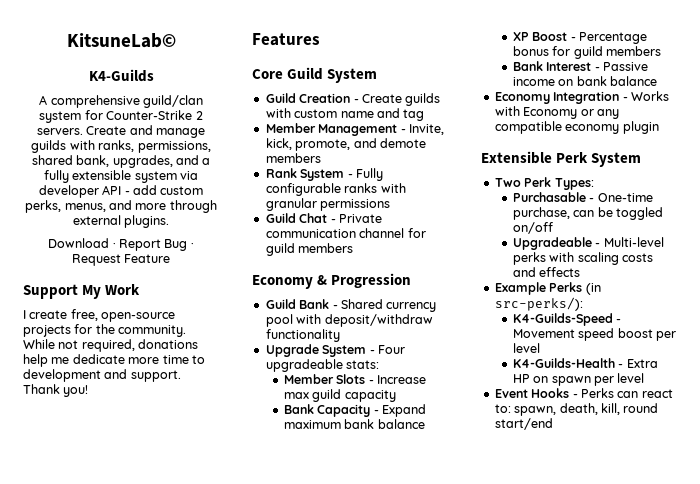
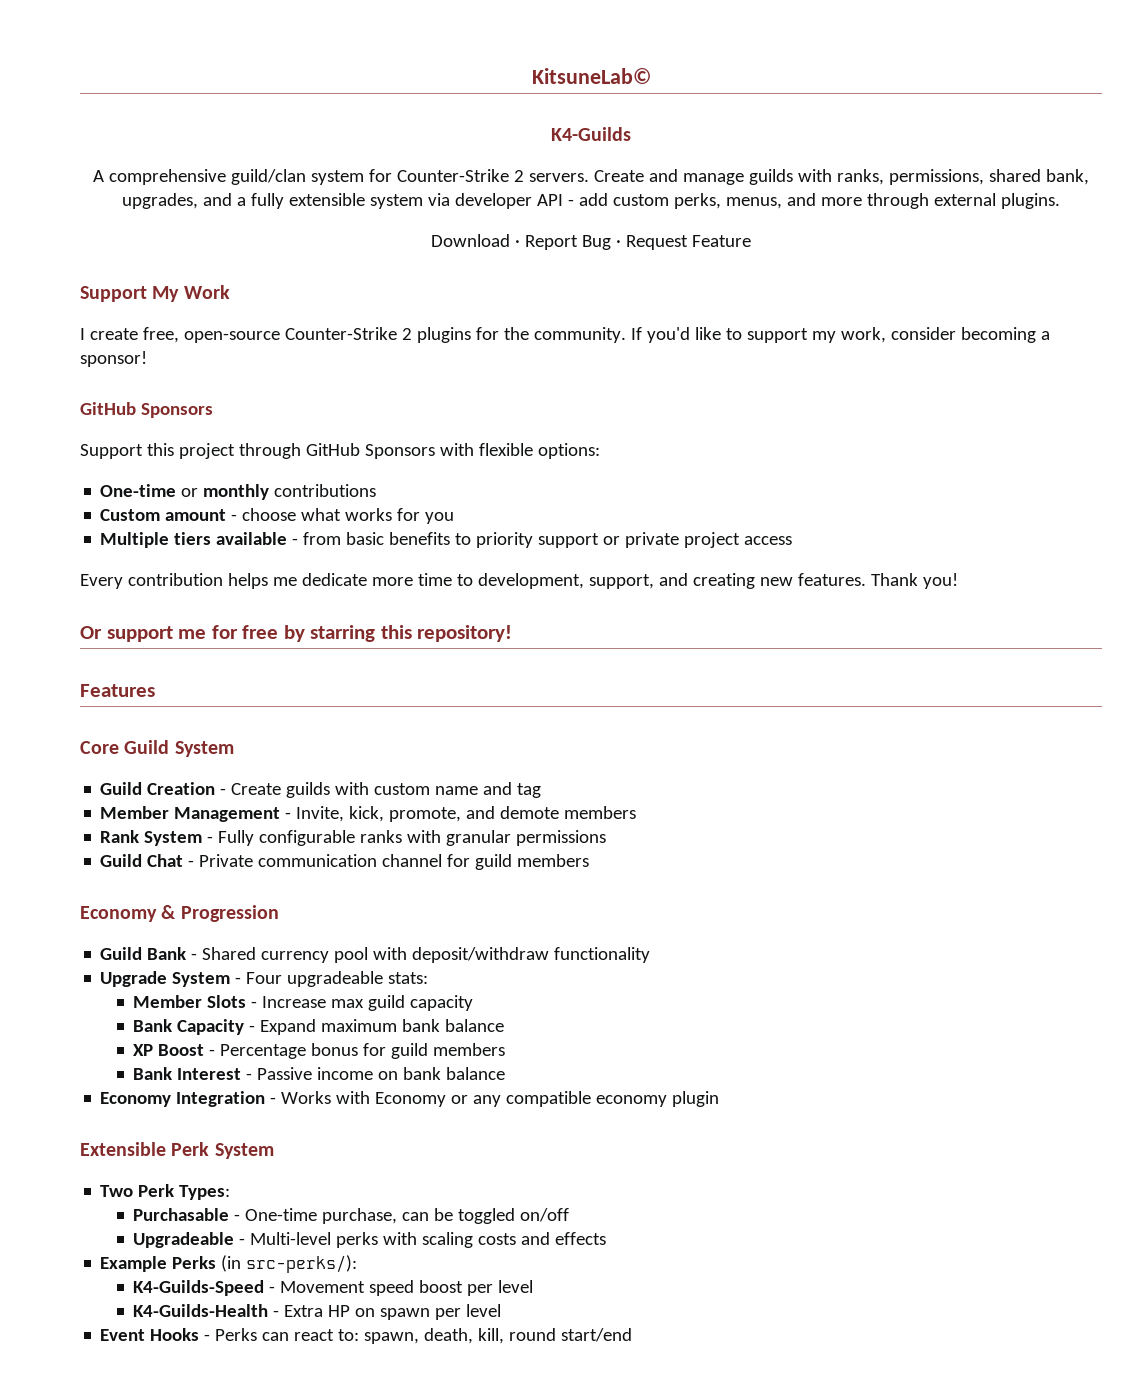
[23,324,187,337] [23,339,199,352] [23,354,48,367] projects for the community. While not required, donations help -> [284,327,1050,343] [80,351,147,367] [80,402,213,418] [80,443,600,459] [100,484,377,500] [100,508,455,524] [100,532,793,548] [80,573,268,589] Counter-Strike 2 plugins for the community. If you'd like to support my work, consider becoming a sponsor! // GitHub Sponsors // Support this project through GitHub Sponsors with flexible options: // One-time or monthly contributions // Custom amount - choose what works for you // Multiple tiers available - from basic benefits to priority support or private project access // Every contribution helps
[23,369,181,382] [23,384,89,397] development and support. Thank you! -> [477,573,958,589] [80,625,513,642] development, support, and creating new features. Thank you! // Or support me for free by starring this repository!

